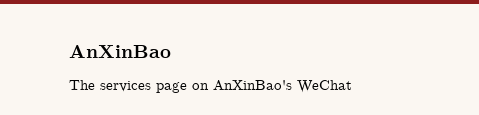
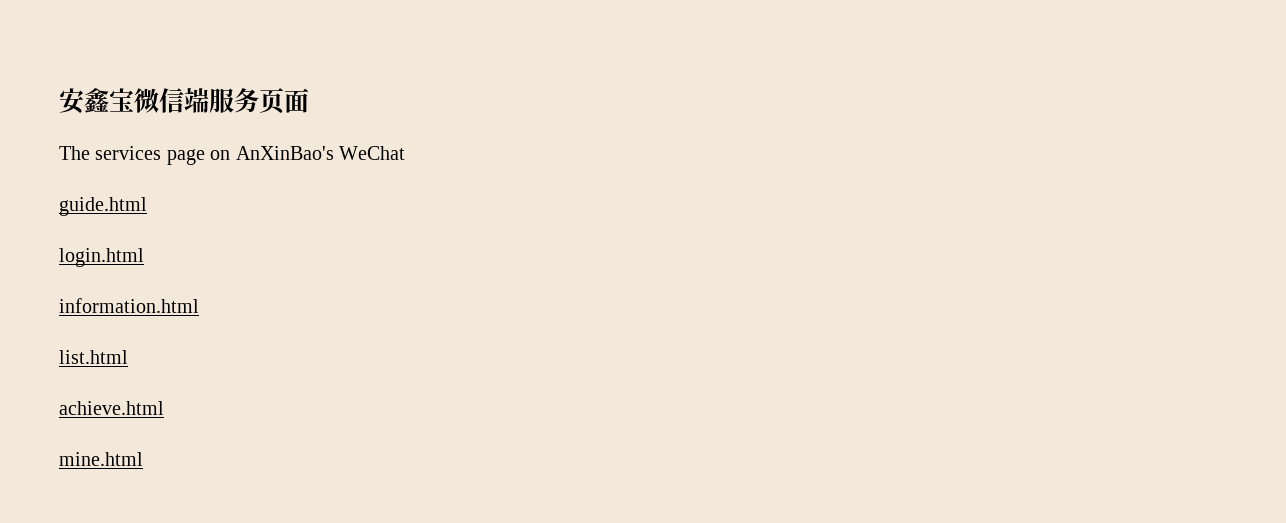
[69,45,171,58] AnXinBao -> [59,88,309,114] 安鑫宝微信端服务页面
(352, 86) none -> [59,197,147,216] [59,248,144,267] [59,298,199,313] [59,350,128,364] [59,401,164,415] [59,452,143,466] // guide.html // login.html // information.html // list.html // achieve.html // mine.html

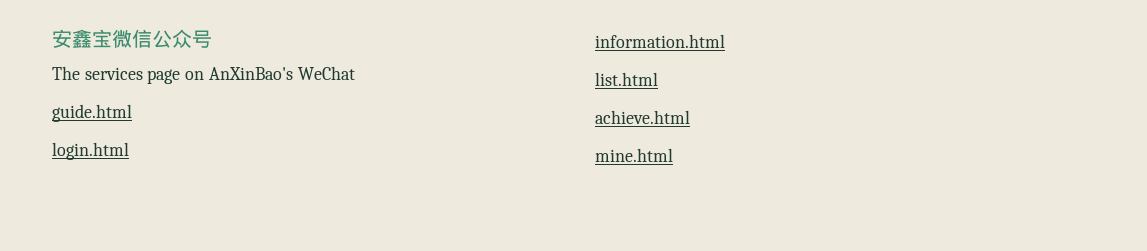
[184,88,309,114] 端服务页面 -> [152,29,212,48] 公众号

